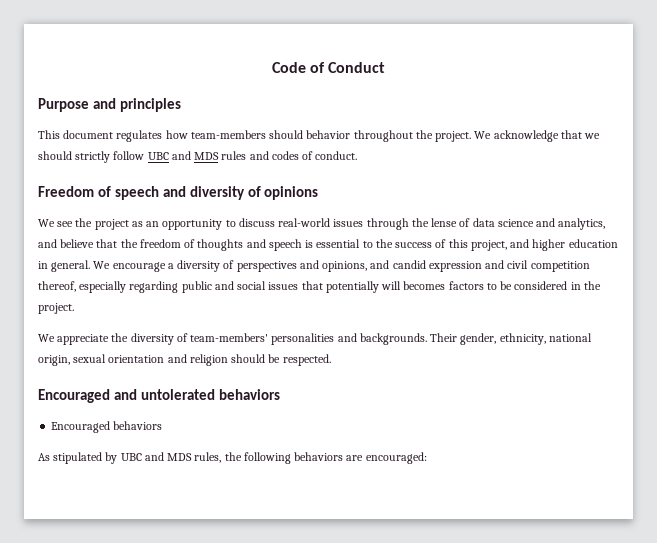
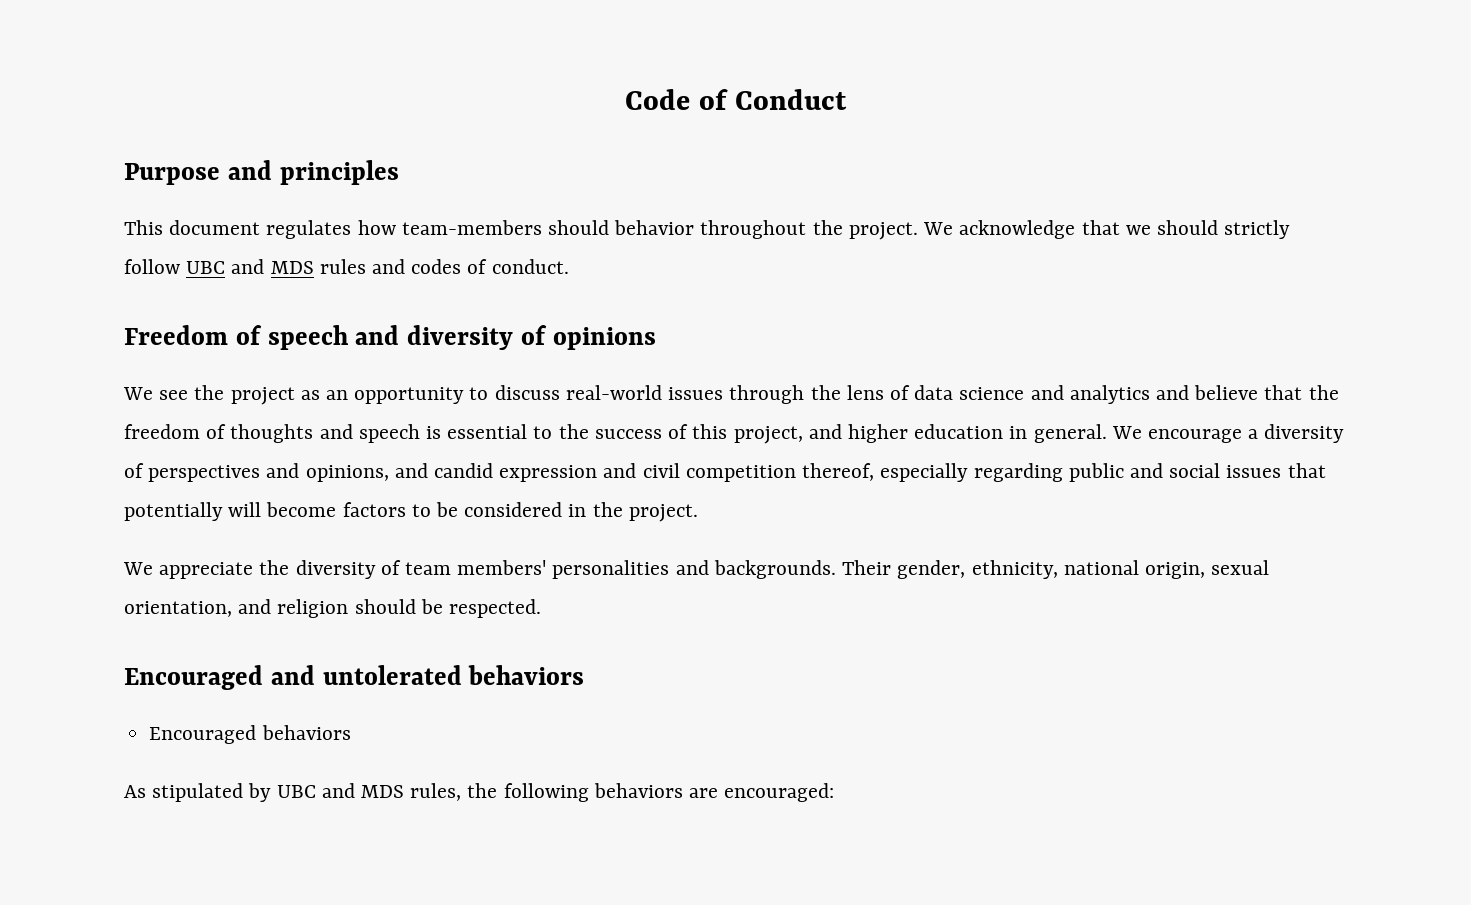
[431,218,458,227] lense -> [846,385,884,400] lens
[558,218,606,230] analytics, -> [1069,385,1150,404] analytics
[403,281,446,290] becomes -> [266,502,337,517] become
[190,333,269,342] team-members' -> [405,560,547,575] team members'
[108,355,165,363] orientation -> [124,601,232,617] orientation,

